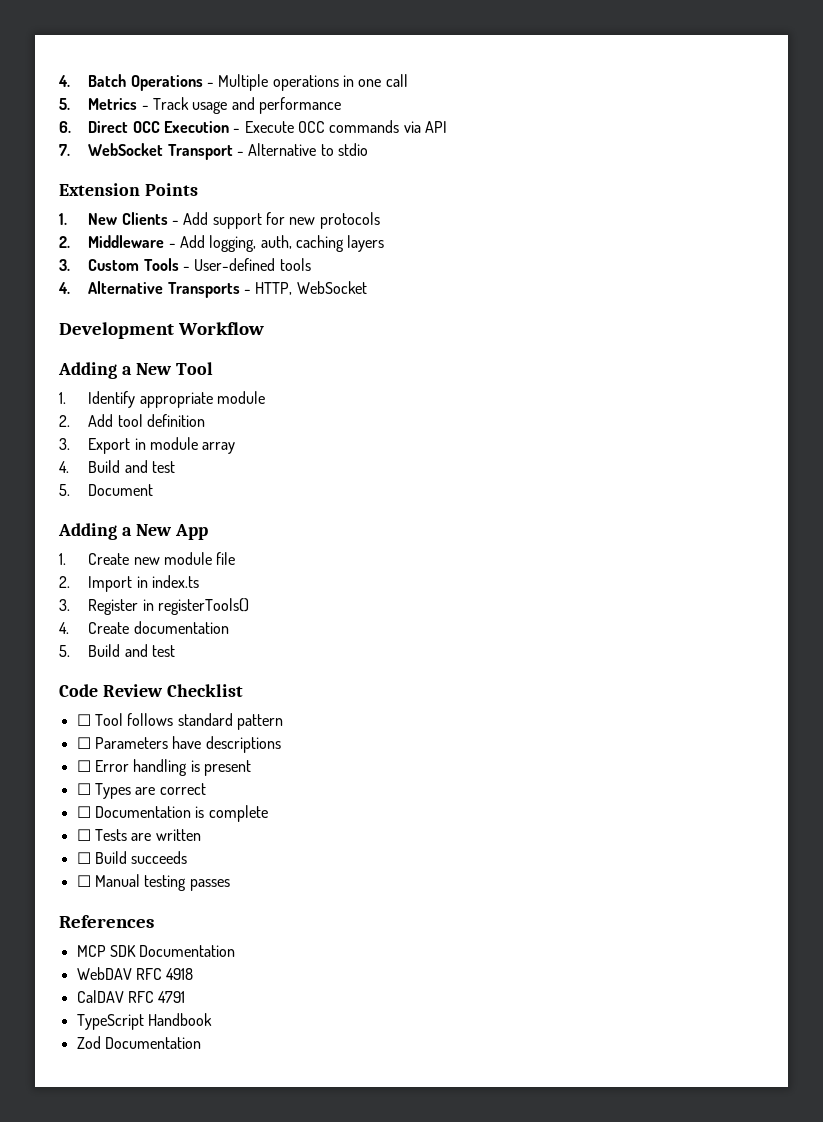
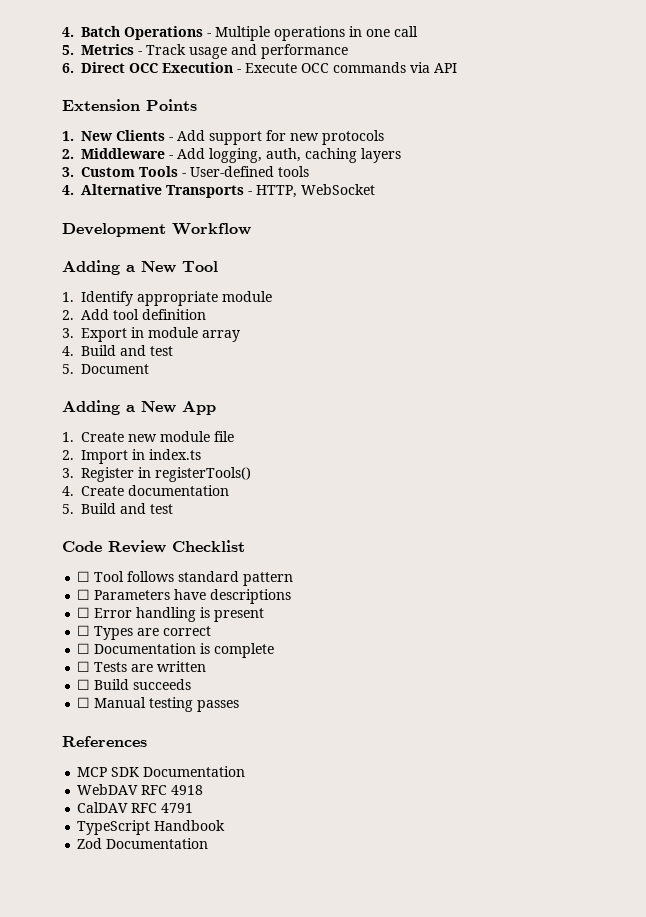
[59,143,369,160] // 7. WebSocket Transport - Alternative to stdio -> (457, 68) none

